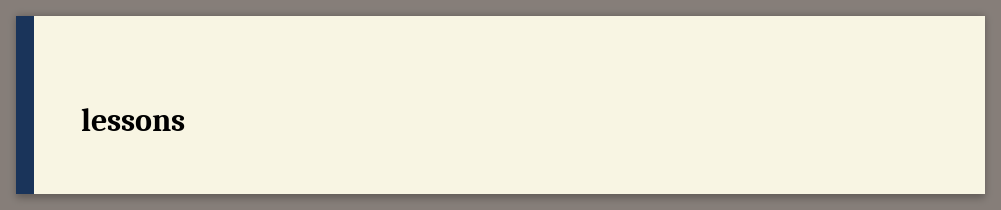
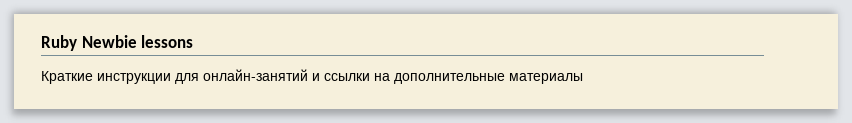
(81, 119) none -> [41,35,137,51] Ruby Newbie
(185, 119) none -> [41,69,583,84] // Краткие инструкции для онлайн-занятий и ссылки на дополнительные материалы

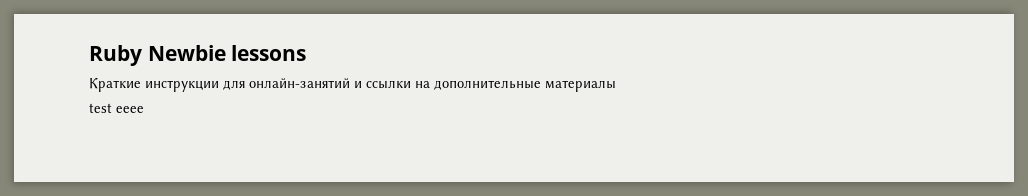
(583, 78) none -> [89,103,144,113] // test eeee

